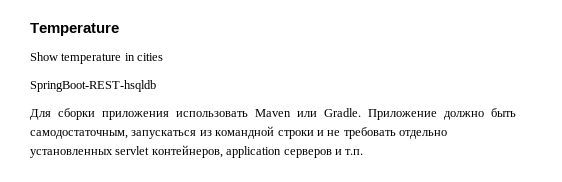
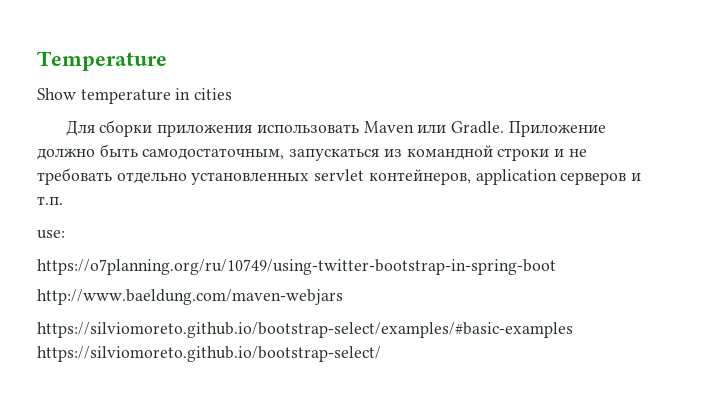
[30,80,156,92] // SpringBoot-REST-hsqldb -> (233, 94) none
(364, 152) none -> [37,230,65,239] [37,259,556,275] [37,289,343,305] [37,322,573,338] [37,346,381,362] // use: // https://o7planning.org/ru/10749/using-twitter-bootstrap-in-spring-boot // http://www.baeldung.com/maven-webjars // https://silviomoreto.github.io/bootstrap-select/examples/#basic-examples https://silviomoreto.github.io/bootstrap-select/

